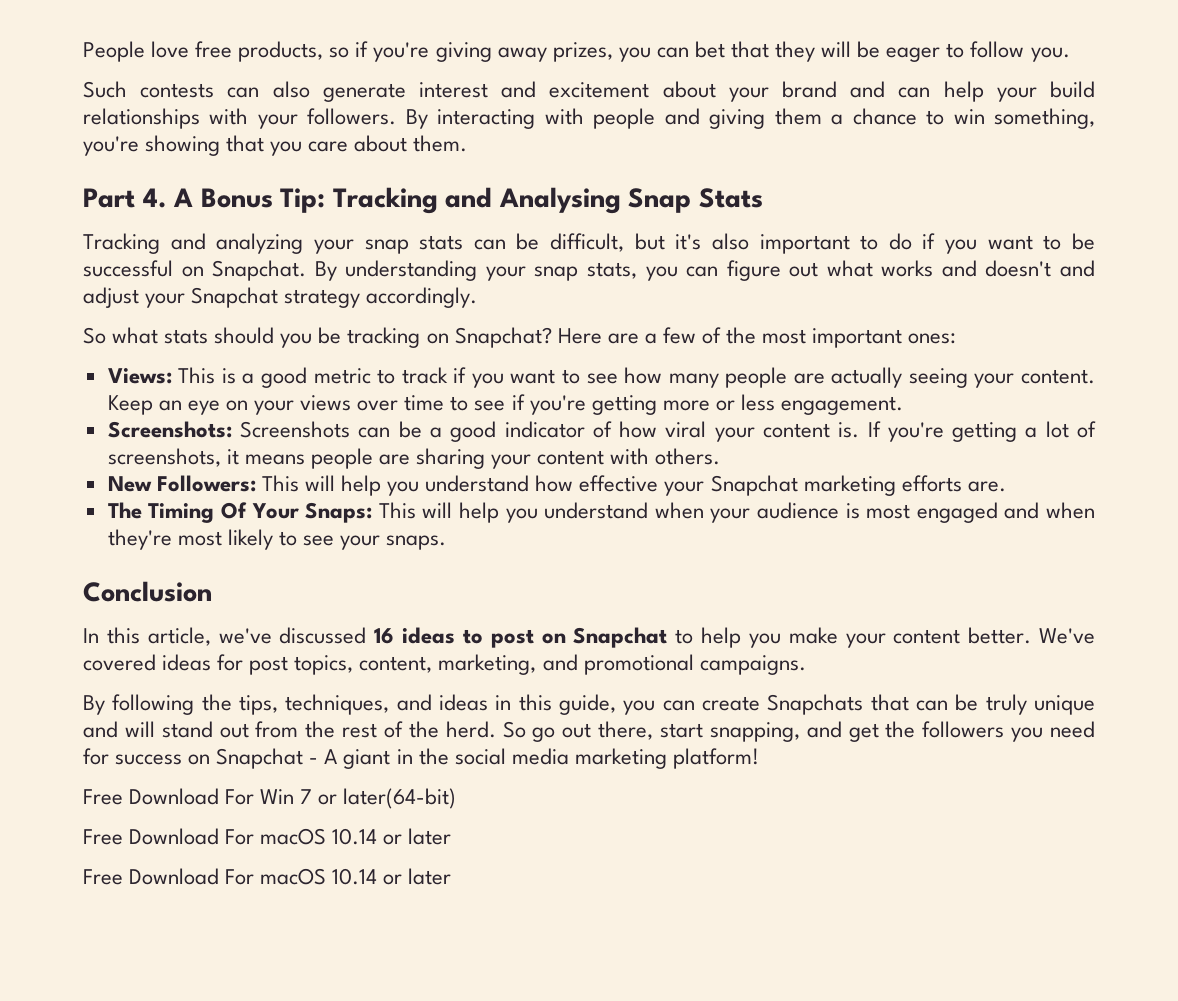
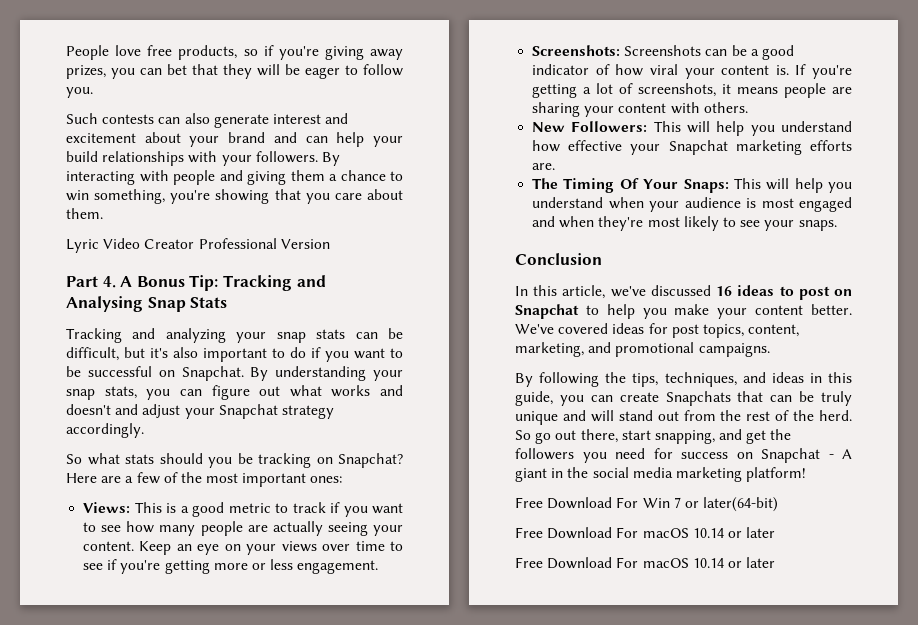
(468, 143) none -> [66,238,330,253] // Lyric Video Creator Professional Version

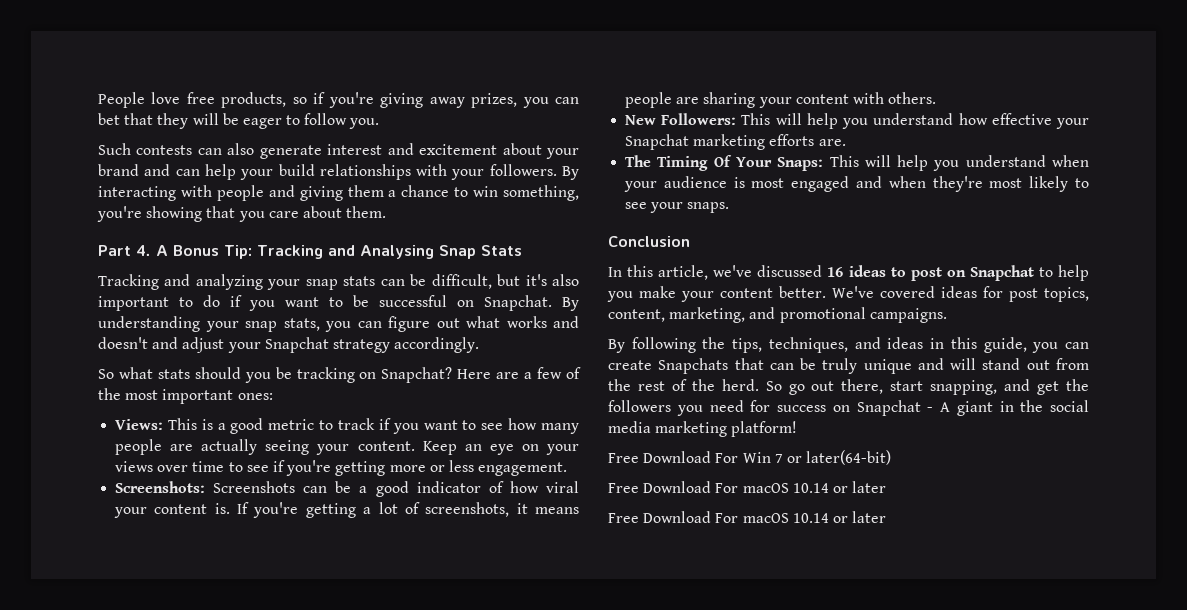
[66,238,330,253] // Lyric Video Creator Professional Version -> (387, 212) none

